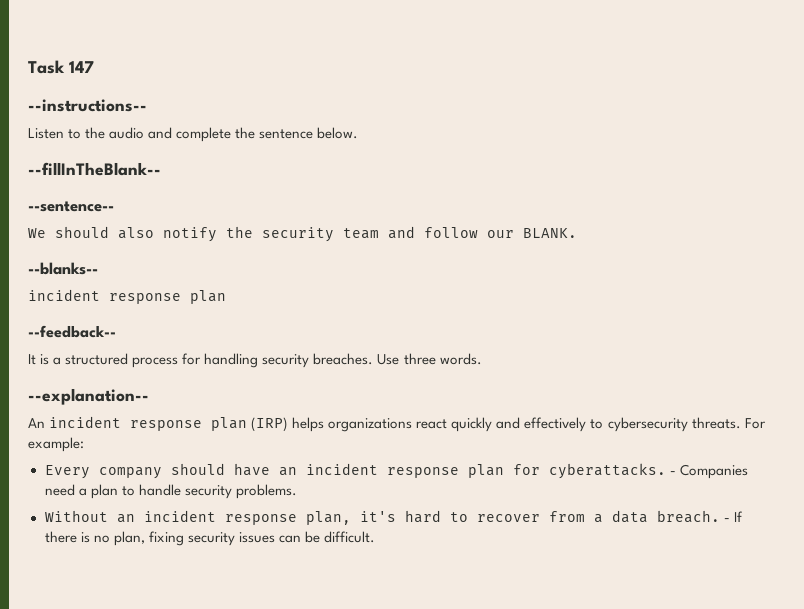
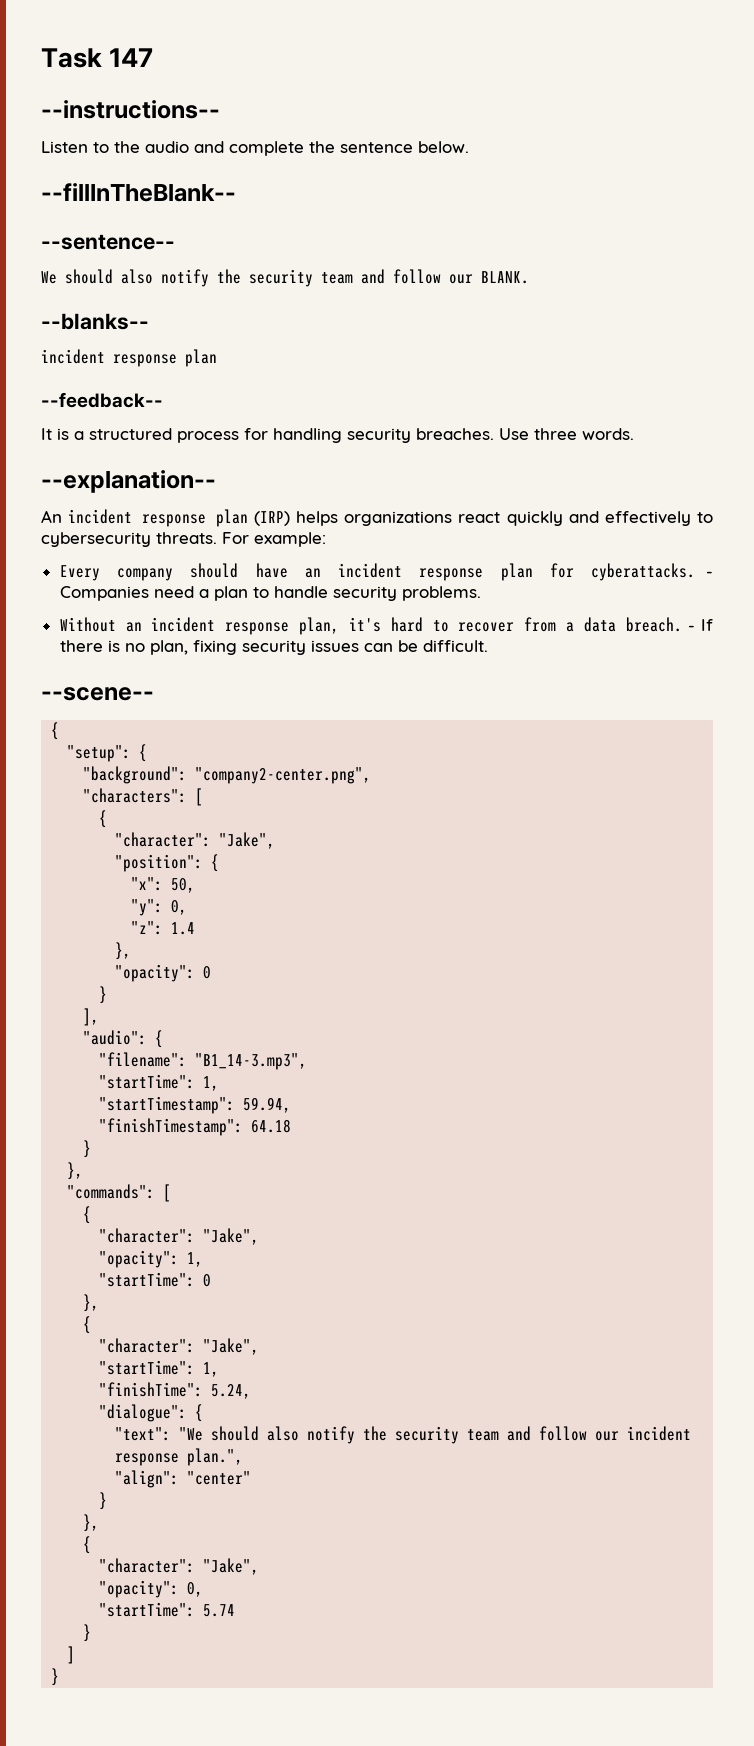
(375, 537) none -> [41,687,154,701] [51,722,60,740] [67,744,148,762] [83,766,372,784] [83,788,204,806] [99,810,108,828] [115,832,276,849] [115,854,220,872] [131,877,196,893] [131,899,188,916] [131,921,196,935] [115,942,132,960] [115,964,212,982] [99,986,108,1004] [83,1008,100,1026] [83,1030,164,1048] [99,1052,308,1070] [99,1074,220,1091] [99,1096,292,1114] [99,1118,292,1136] [83,1140,92,1158] [67,1162,84,1180] [67,1184,172,1202] [83,1206,92,1224] [99,1228,260,1245] [99,1250,204,1268] [99,1272,212,1287] [83,1294,100,1312] [83,1316,92,1334] [99,1338,260,1355] [99,1360,220,1377] [99,1382,252,1399] [99,1404,204,1422] [115,1426,692,1444] [115,1448,244,1466] [115,1470,252,1488] [99,1492,108,1510] [83,1514,100,1532] [83,1536,92,1554] [99,1558,260,1575] [99,1580,204,1598] [99,1602,236,1617] [83,1624,92,1642] [67,1646,76,1664] [51,1668,60,1686] // --scene-- // { // "setup": { // "background": "company2-center.png", // "characters": [ // { // "character": "Jake", // "position": { // "x": 50, // "y": 0, // "z": 1.4 // }, // "opacity": 0 // } // ], // "audio": { // "filename": "B1_14-3.mp3", // "startTime": 1, // "startTimestamp": 59.94, // "finishTimestamp": 64.18 // } // }, // "commands": [ // { // "character": "Jake", // "opacity": 1, // "startTime": 0 // }, // { // "character": "Jake", // "startTime": 1, // "finishTime": 5.24, // "dialogue": { // "text": "We should also notify the security team and follow our incident response plan.", // "align": "center" // } // }, // { // "character": "Jake", // "opacity": 0, // "startTime": 5.74 // } // ] // }

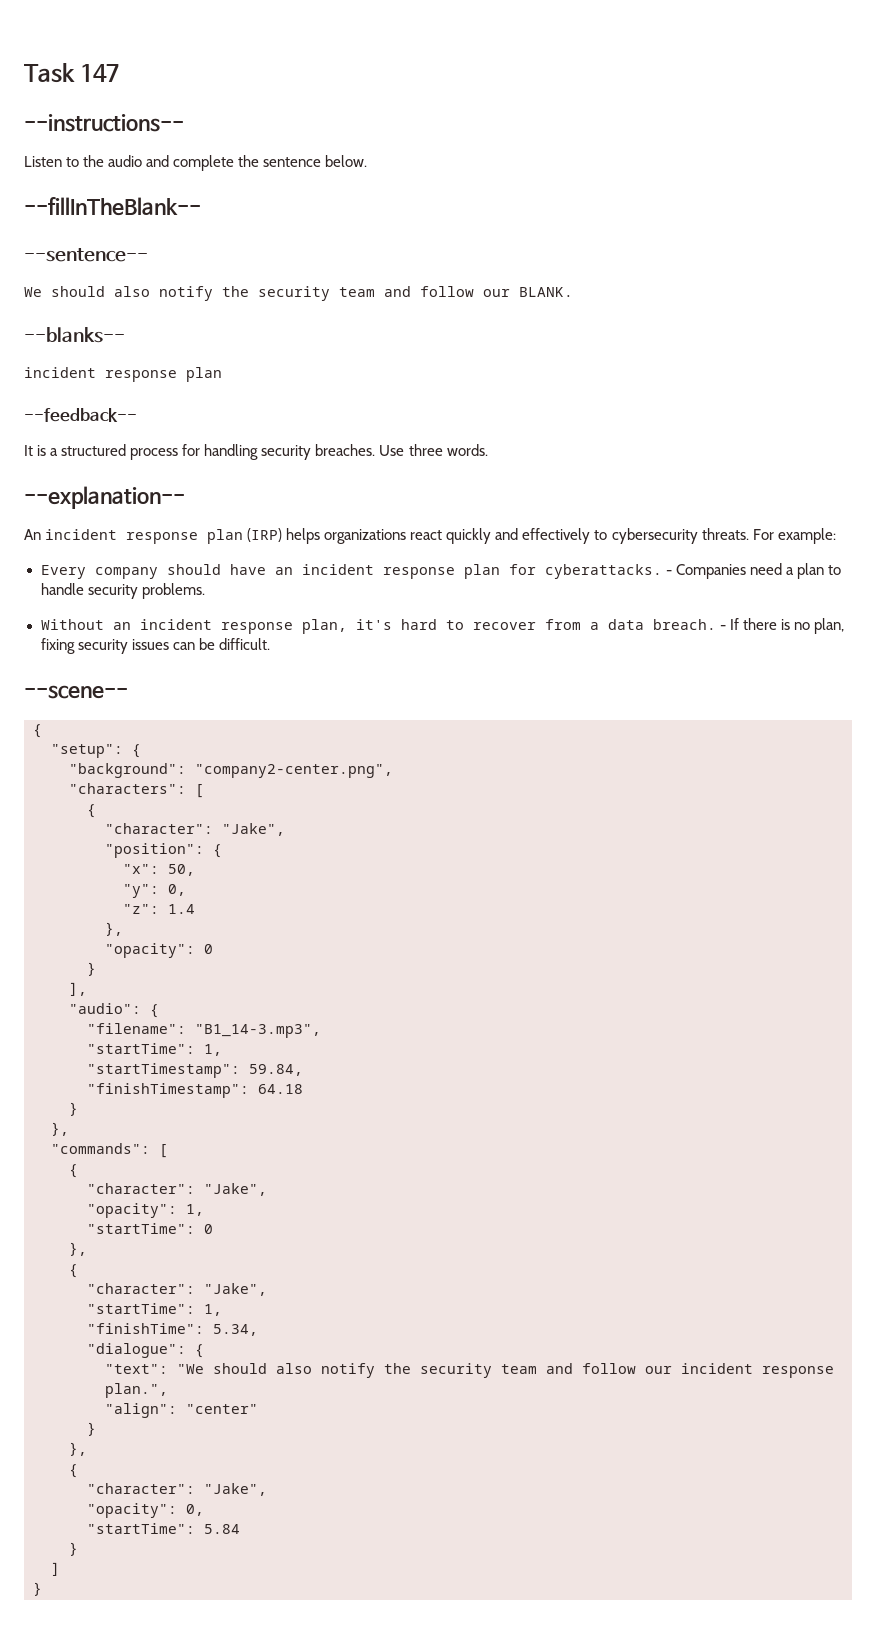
[243,1097,292,1113] 59.94, -> [249,1064,303,1076] 59.84,
[211,1384,252,1399] 5.24, -> [213,1324,258,1336] 5.34,
[203,1604,236,1617] 5.74 -> [204,1524,240,1534] 5.84

